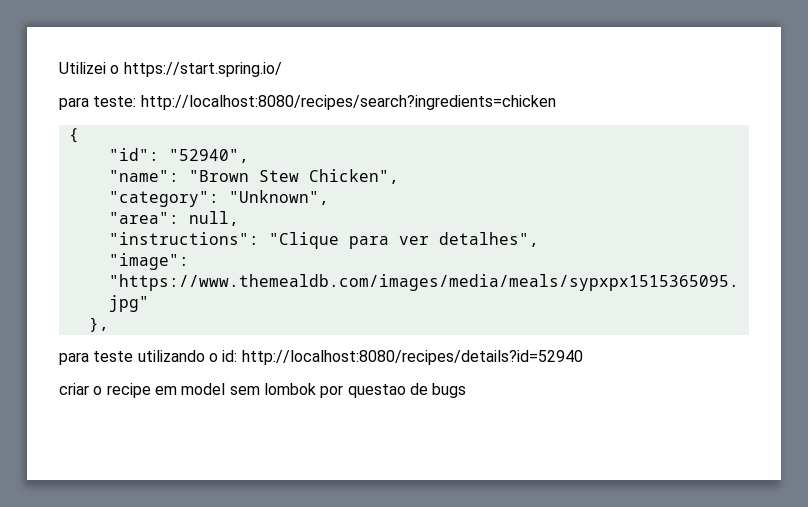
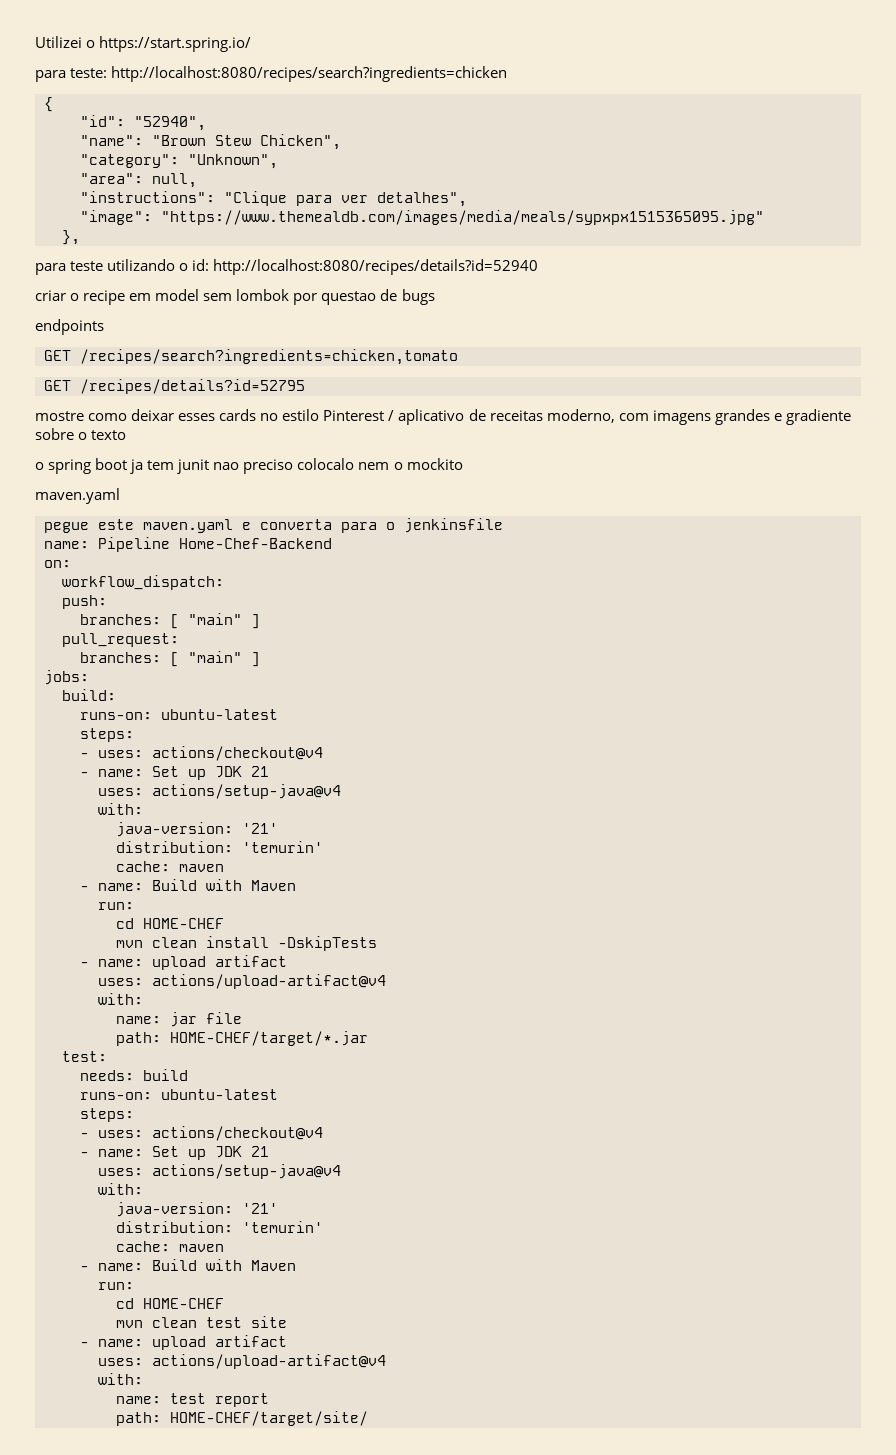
(467, 390) none -> [35,319,104,335] [44,349,458,365] [44,379,305,394] [35,409,851,425] [35,428,127,440] [35,458,463,474] [35,488,120,504] [44,518,503,533] [44,537,332,552] [44,560,71,568] [62,575,224,590] [62,595,107,609] [80,613,260,629] [62,633,179,647] [80,651,260,667] [44,670,89,685] [62,689,116,701] [80,709,278,720] [80,728,134,742] [80,746,323,761] [80,766,269,780] [98,784,341,799] [98,803,143,815] [116,822,278,837] [116,841,323,853] [116,861,224,872] [80,879,296,891] [98,902,134,910] [116,918,224,929] [116,936,377,951] [80,955,287,970] [98,974,386,989] [98,993,143,1005] [116,1012,242,1027] [116,1031,368,1046] [62,1051,107,1062] [80,1069,188,1081] [80,1089,278,1100] [80,1108,134,1122] [80,1126,323,1141] [80,1146,269,1160] [98,1164,341,1179] [98,1183,143,1195] [116,1202,278,1217] [116,1221,323,1233] [116,1241,224,1252] [80,1259,296,1271] [98,1282,134,1290] [116,1298,224,1309] [116,1316,287,1328] [80,1335,287,1350] [98,1354,386,1369] [98,1373,143,1385] [116,1393,269,1407] [116,1411,368,1426] // endpoints // GET /recipes/search?ingredients=chicken,tomato // GET /recipes/details?id=52795 // mostre como deixar esses cards no estilo Pinterest / aplicativo de receitas moderno, com imagens grandes e gradiente sobre o texto // o spring boot ja tem junit nao preciso colocalo nem o mockito // maven.yaml // pegue este maven.yaml e converta para o jenkinsfile // name: Pipeline Home-Chef-Backend // on: // workflow_dispatch: // push: // branches: [ "main" ] // pull_request: // branches: [ "main" ] // jobs: // build: // runs-on: ubuntu-latest // steps: // - uses: actions/checkout@v4 // - name: Set up JDK 21 // uses: actions/setup-java@v4 // with: // java-version: '21' // distribution: 'temurin' // cache: maven // - name: Build with Maven // run: // cd HOME-CHEF // mvn clean install -DskipTests // - name: upload artifact // uses: actions/upload-artifact@v4 // with: // name: jar file // path: HOME-CHEF/target/*.jar // test: // needs: build // runs-on: ubuntu-latest // steps: // - uses: actions/checkout@v4 // - name: Set up JDK 21 // uses: actions/setup-java@v4 // with: // java-version: '21' // distribution: 'temurin' // cache: maven // - name: Build with Maven // run: // cd HOME-CHEF // mvn clean test site // - name: upload artifact // uses: actions/upload-artifact@v4 // with: // name: test report // path: HOME-CHEF/target/site/

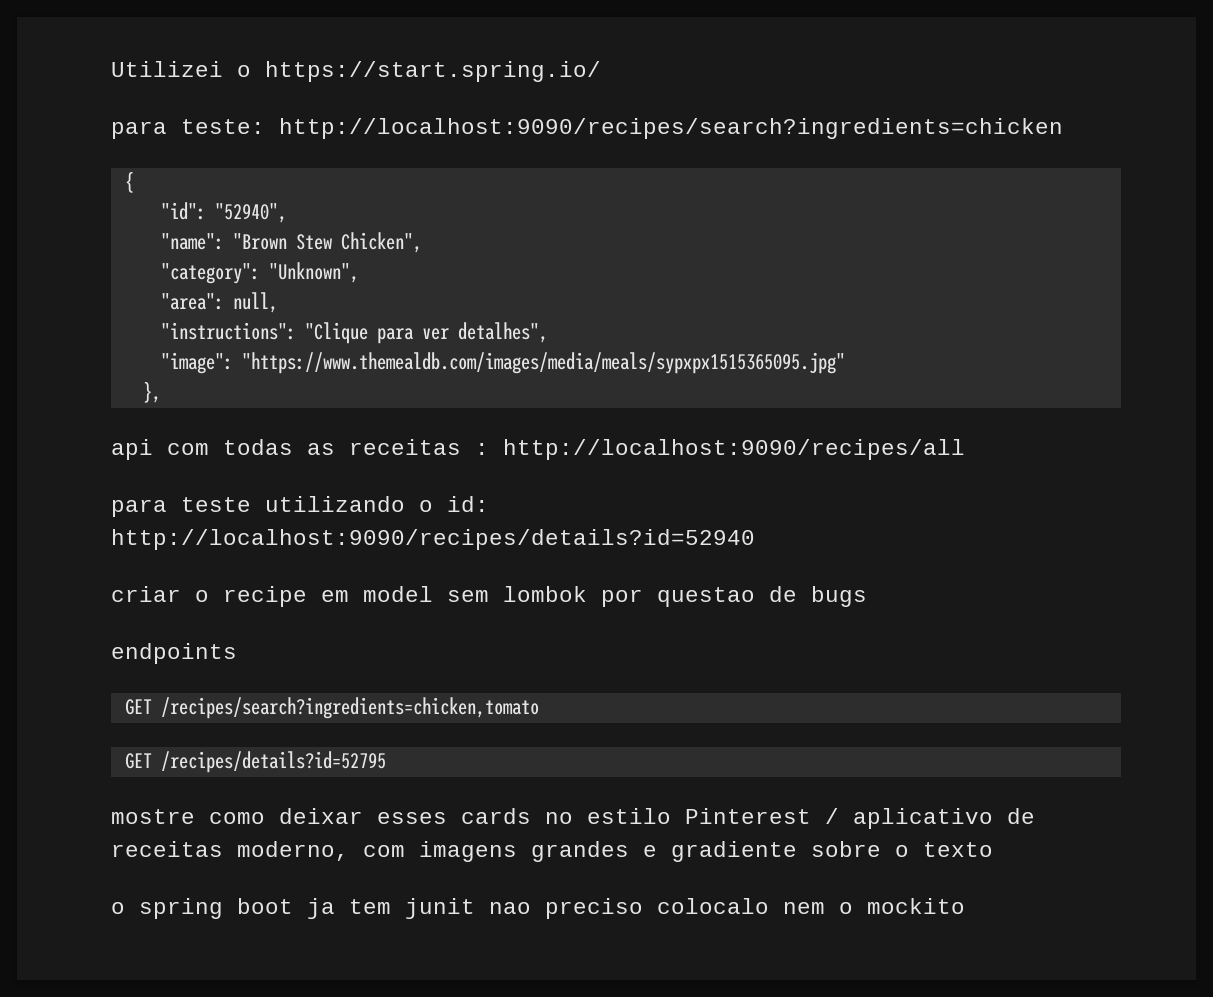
[111,66,508,82] http://localhost:8080/recipes/search?ingredients=chicken -> [279,118,1063,139] http://localhost:9090/recipes/search?ingredients=chicken
(80, 237) none -> [111,439,965,460] // api com todas as receitas : http://localhost:9090/recipes/all
[213,259,539,275] http://localhost:8080/recipes/details?id=52940 -> [111,529,755,550] http://localhost:9090/recipes/details?id=52940
[35,488,120,504] [44,518,503,533] [44,537,332,552] [44,560,71,568] [62,575,224,590] [62,595,107,609] [80,613,260,629] [62,633,179,647] [80,651,260,667] [44,670,89,685] [62,689,116,701] [80,709,278,720] [80,728,134,742] [80,746,323,761] [80,766,269,780] [98,784,341,799] [98,803,143,815] [116,822,278,837] [116,841,323,853] [116,861,224,872] [80,879,296,891] [98,902,134,910] [116,918,224,929] [116,936,377,951] [80,955,287,970] [98,974,386,989] [98,993,143,1005] [116,1012,242,1027] [116,1031,368,1046] [62,1051,107,1062] [80,1069,188,1081] [80,1089,278,1100] [80,1108,134,1122] [80,1126,323,1141] [80,1146,269,1160] [98,1164,341,1179] [98,1183,143,1195] [116,1202,278,1217] [116,1221,323,1233] [116,1241,224,1252] [80,1259,296,1271] [98,1282,134,1290] [116,1298,224,1309] [116,1316,287,1328] [80,1335,287,1350] [98,1354,386,1369] [98,1373,143,1385] [116,1393,269,1407] [116,1411,368,1426] // maven.yaml // pegue este maven.yaml e converta para o jenkinsfile // name: Pipeline Home-Chef-Backend // on: // workflow_dispatch: // push: // branches: [ "main" ] // pull_request: // branches: [ "main" ] // jobs: // build: // runs-on: ubuntu-latest // steps: // - uses: actions/checkout@v4 // - name: Set up JDK 21 // uses: actions/setup-java@v4 // with: // java-version: '21' // distribution: 'temurin' // cache: maven // - name: Build with Maven // run: // cd HOME-CHEF // mvn clean install -DskipTests // - name: upload artifact // uses: actions/upload-artifact@v4 // with: // name: jar file // path: HOME-CHEF/target/*.jar // test: // needs: build // runs-on: ubuntu-latest // steps: // - uses: actions/checkout@v4 // - name: Set up JDK 21 // uses: actions/setup-java@v4 // with: // java-version: '21' // distribution: 'temurin' // cache: maven // - name: Build with Maven // run: // cd HOME-CHEF // mvn clean test site // - name: upload artifact // uses: actions/upload-artifact@v4 // with: // name: test report // path: HOME-CHEF/target/site/ -> (965, 906) none

